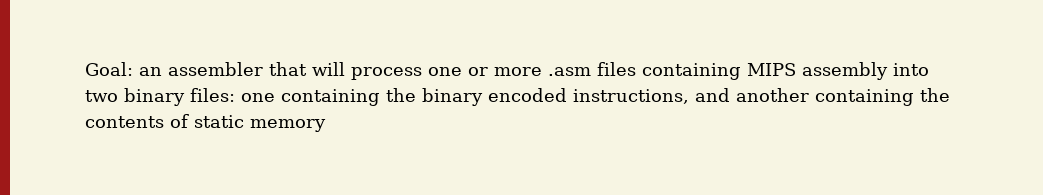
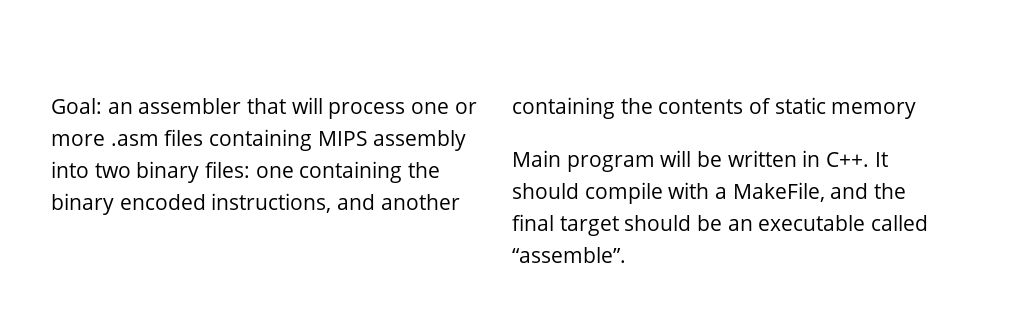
(326, 125) none -> [512,150,888,172] [512,182,907,204] [512,214,929,236] [512,247,626,263] // Main program will be written in C++. It should compile with a MakeFile, and the final target should be an executable called “assemble”.

